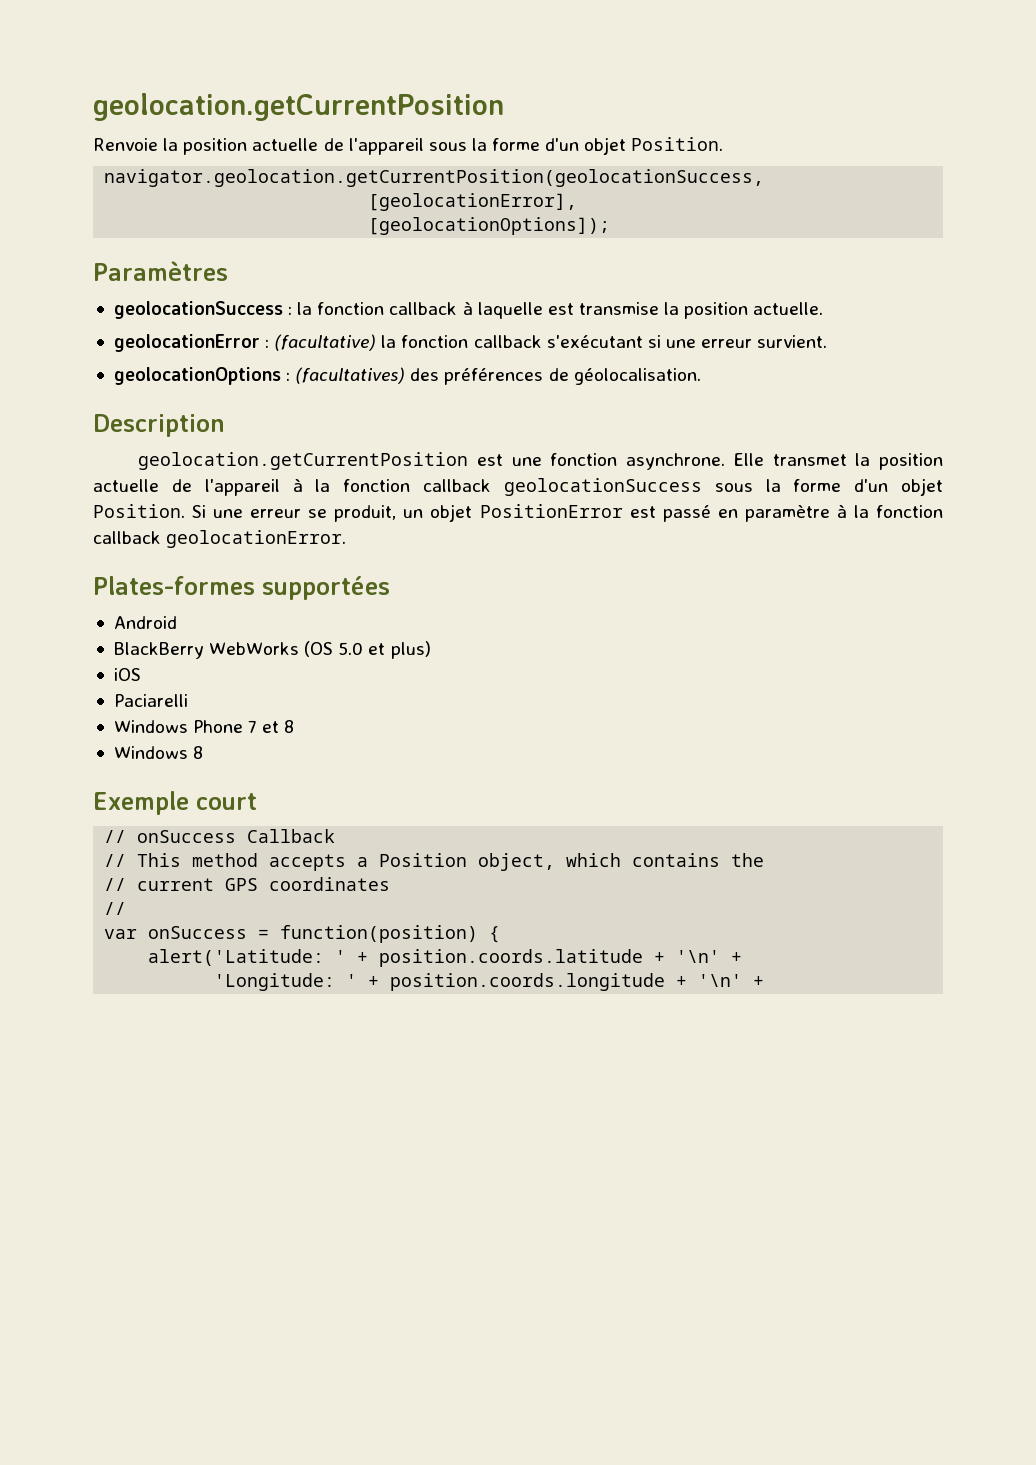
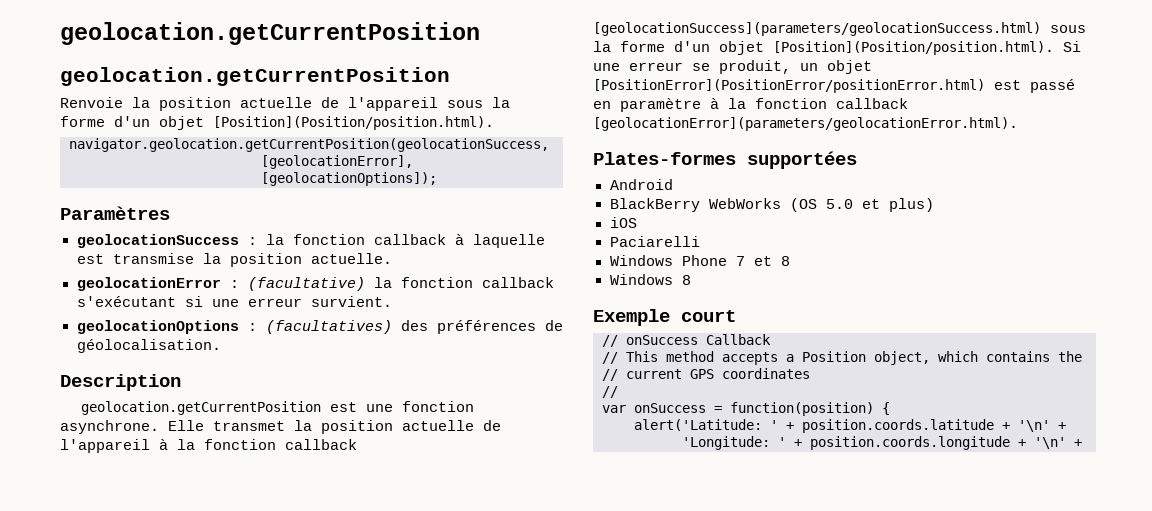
[93,93,504,121] geolocation.getCurrentPosition -> [60,22,480,45] [60,67,450,86] geolocation.getCurrentPosition // geolocation.getCurrentPosition
[631,137,724,151] Position. -> [213,116,494,130] [Position](Position/position.html).
[503,478,944,496] [93,504,185,518] geolocationSuccess sous la forme d'un objet Position. -> [593,22,1086,36] [593,41,1054,55] [geolocationSuccess](parameters/geolocationSuccess.html) sous la forme d'un objet [Position](Position/position.html).
[479,504,623,518] PositionError -> [593,79,985,93] [PositionError](PositionError/positionError.html)
[166,530,347,548] geolocationError. -> [593,117,1018,131] [geolocationError](parameters/geolocationError.html).

